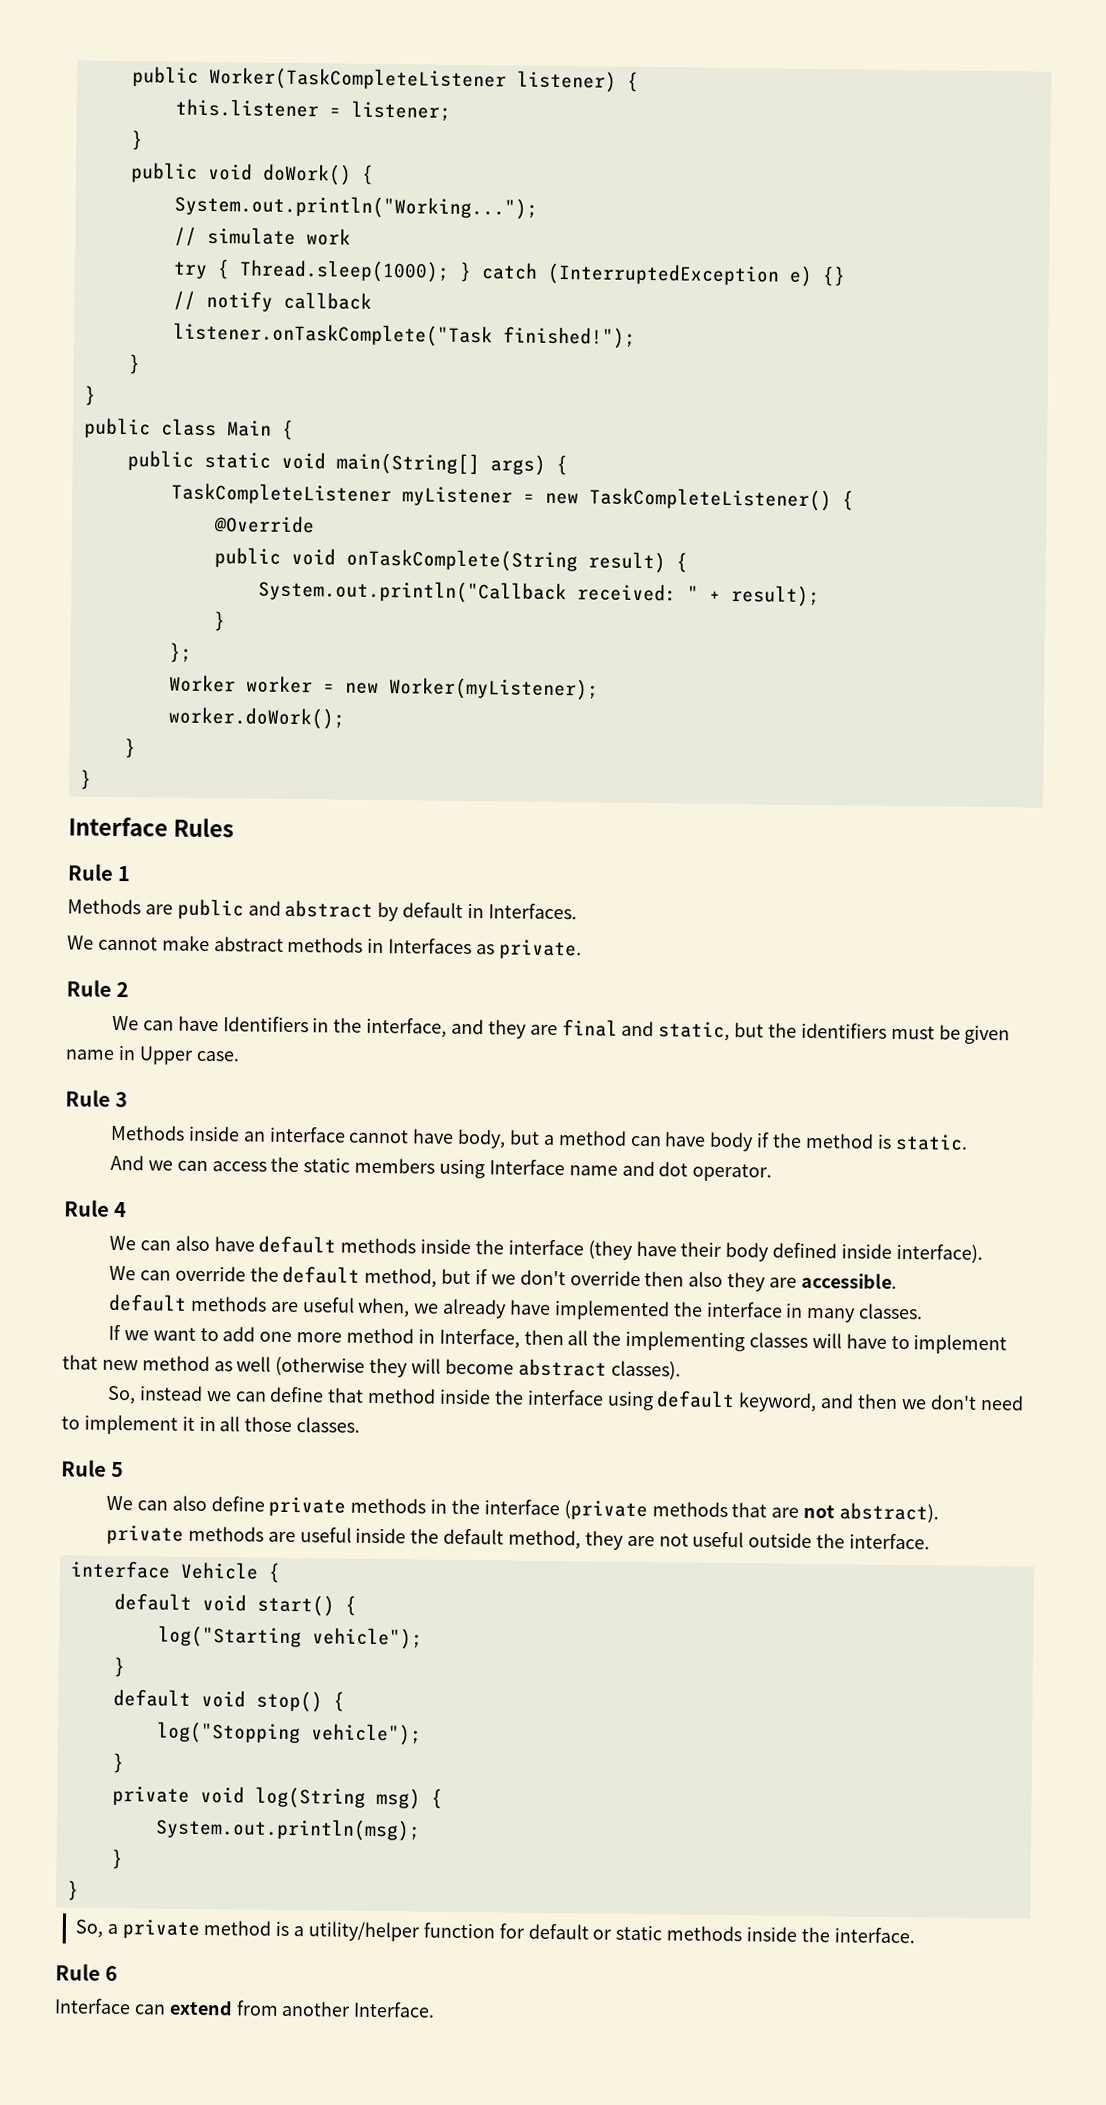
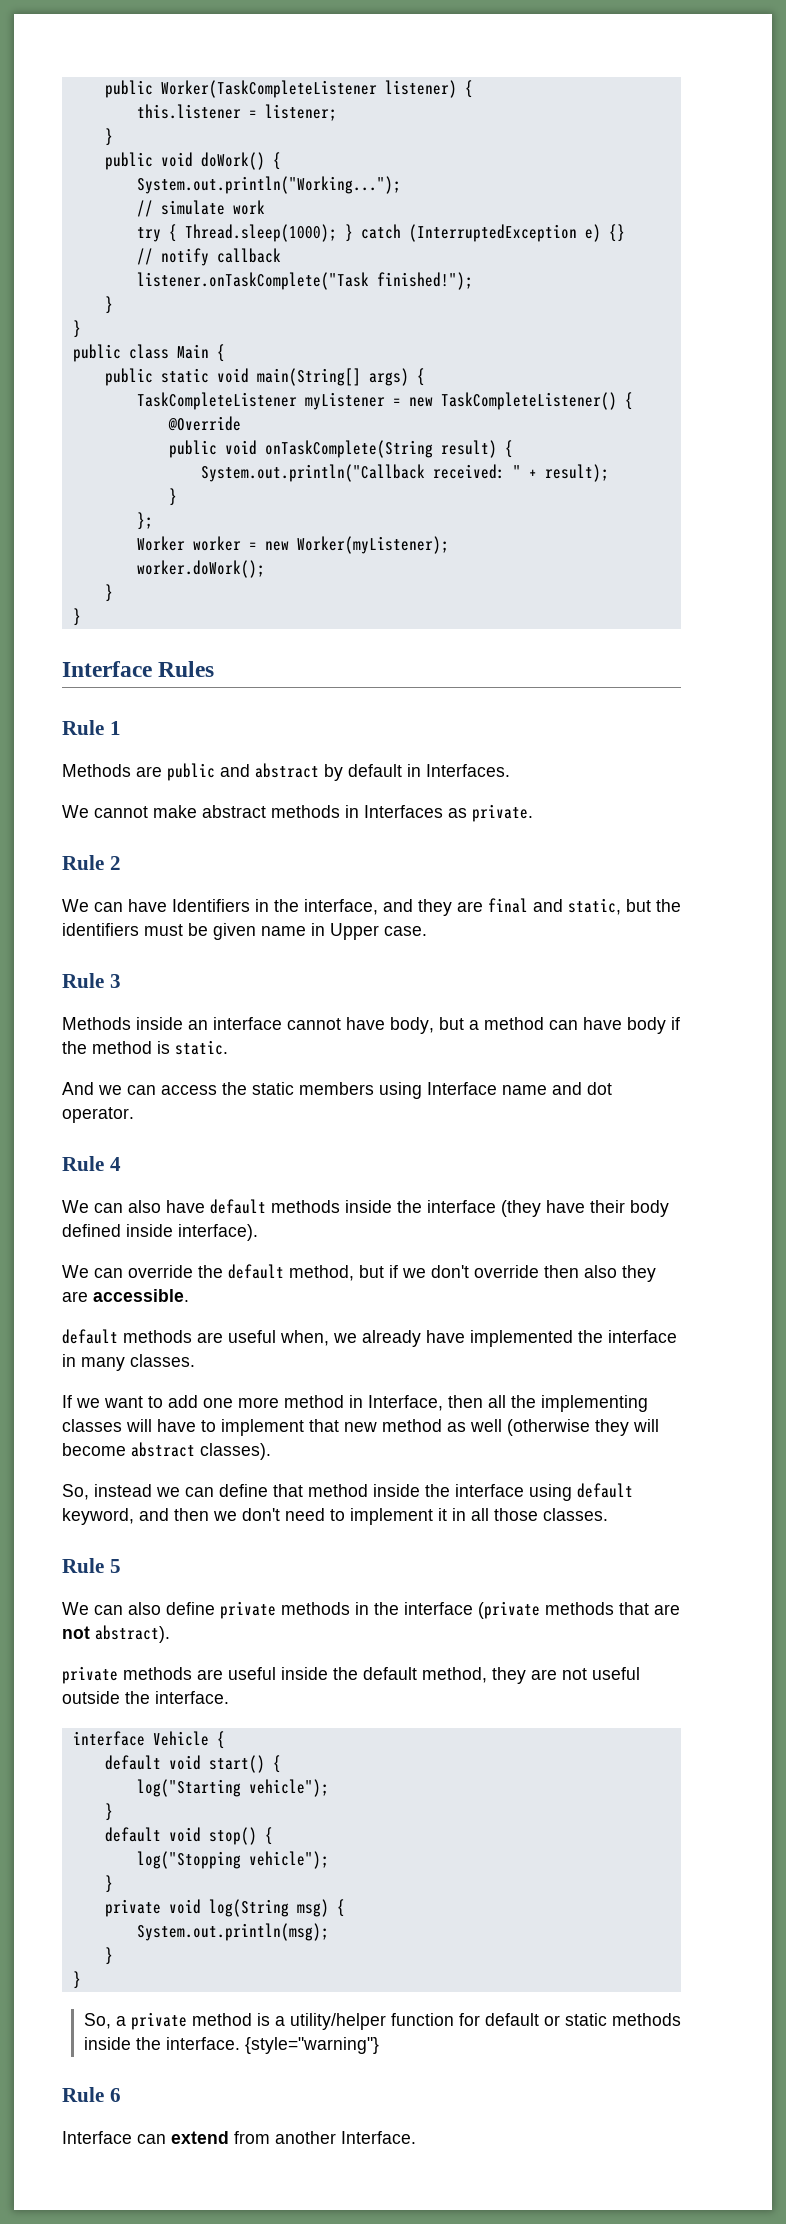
(915, 1935) none -> [244,2037,379,2054] {style="warning"}

